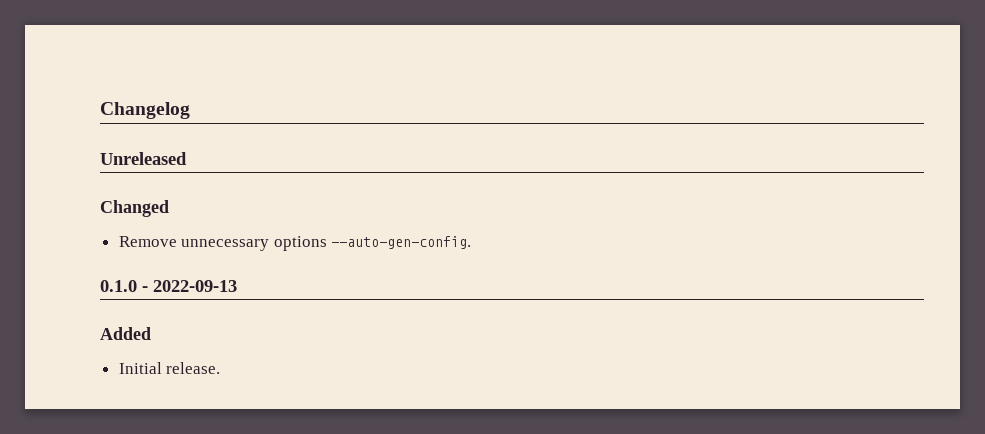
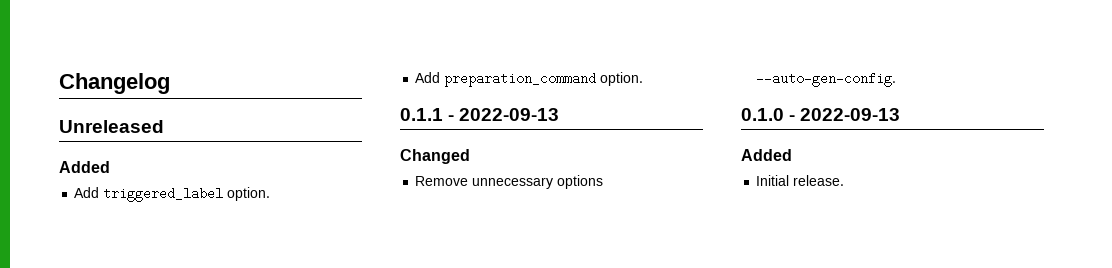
(187, 158) none -> [59,161,110,173] [74,187,271,202] [415,72,644,87] [400,108,560,121] // Added // Add triggered_label option. // Add preparation_command option. // 0.1.1 - 2022-09-13

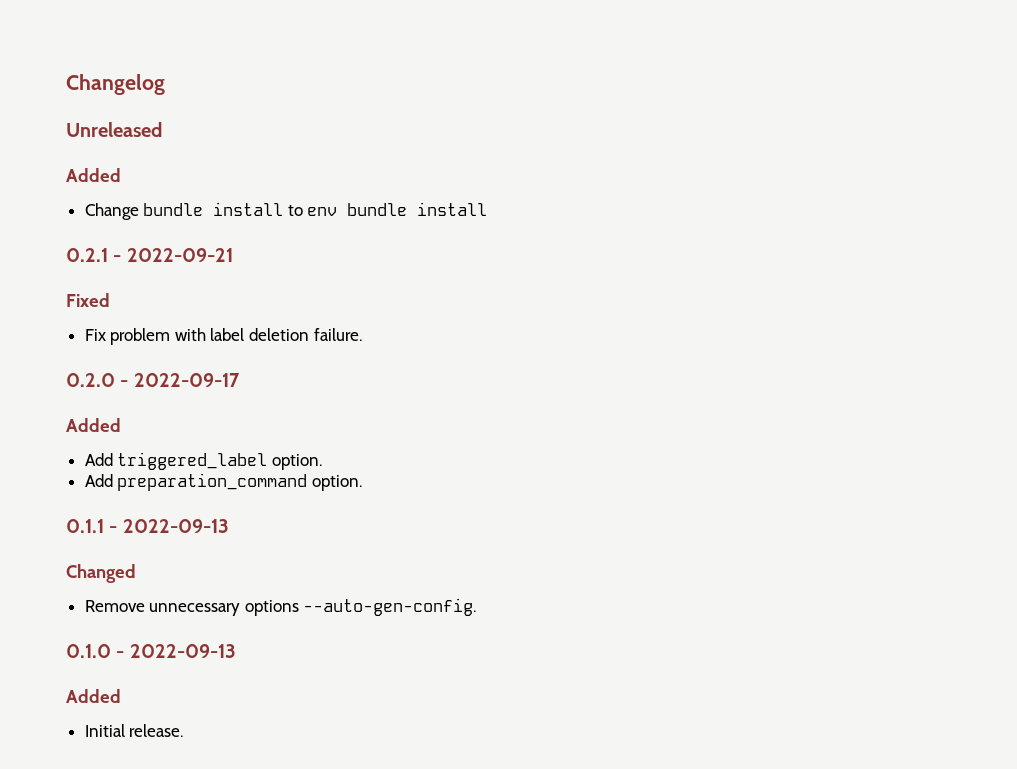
(110, 167) none -> [84,202,488,220] [66,248,233,262] [66,293,110,307] [84,328,362,345] [66,373,240,387] [66,418,121,432] // Change bundle install to env bundle install // 0.2.1 - 2022-09-21 // Fixed // Fix problem with label deletion failure. // 0.2.0 - 2022-09-17 // Added

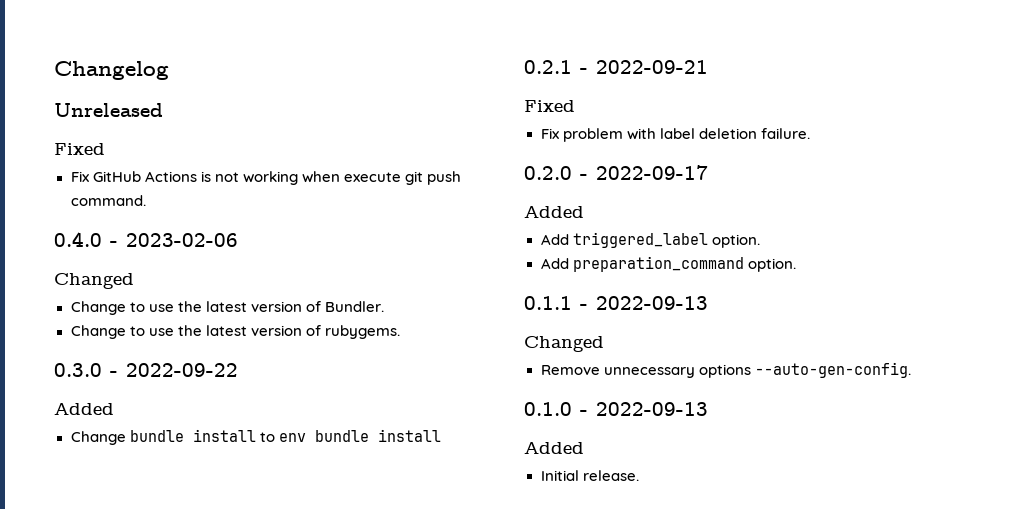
(162, 129) none -> [54,143,105,155] [70,171,461,185] [70,195,146,206] [54,232,238,247] [54,273,134,289] [70,301,384,315] [70,325,400,339] [54,363,238,377] // Fixed // Fix GitHub Actions is not working when execute git push command. // 0.4.0 - 2023-02-06 // Changed // Change to use the latest version of Bundler. // Change to use the latest version of rubygems. // 0.3.0 - 2022-09-22

